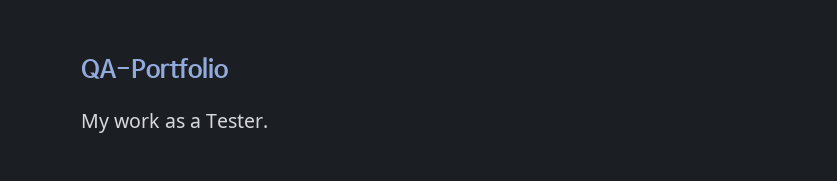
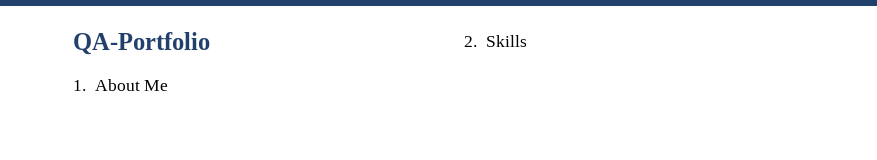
[81,113,269,133] My work as a Tester. -> [73,79,169,91] [464,35,527,47] 1. About Me // 2. Skills

